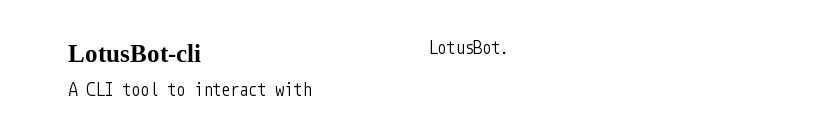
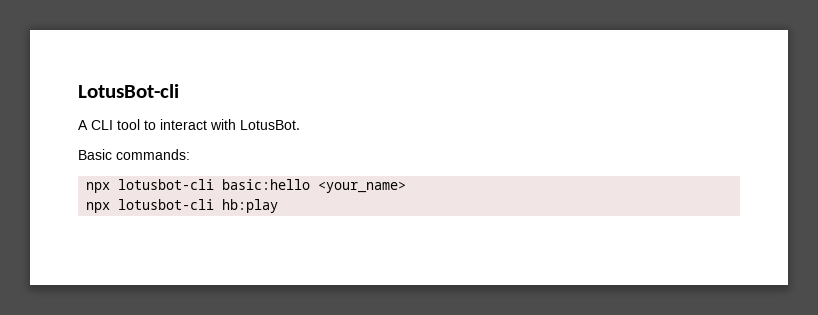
(509, 47) none -> [78,149,190,160] [86,179,407,193] [86,199,279,213] // Basic commands: // npx lotusbot-cli basic:hello <your_name> // npx lotusbot-cli hb:play

